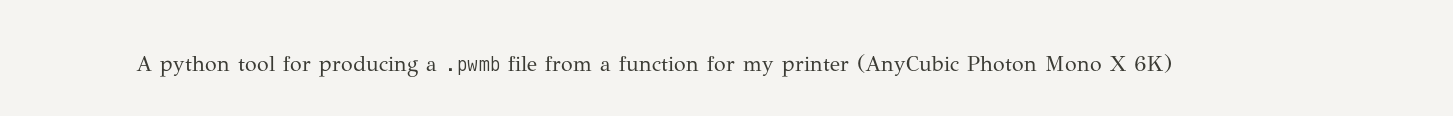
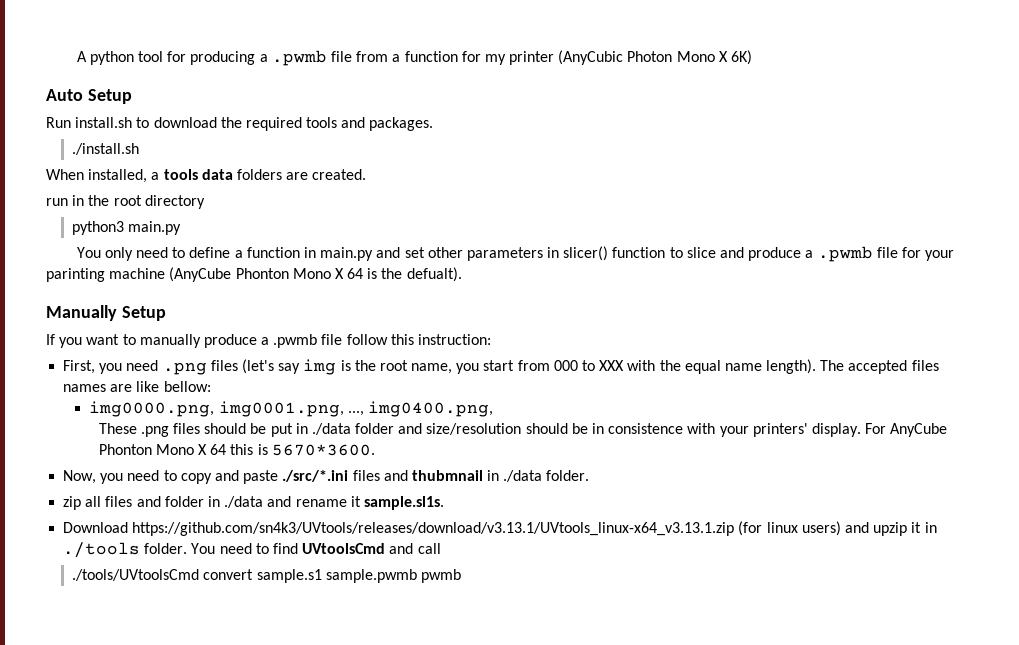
(1172, 63) none -> [46,89,132,104] [46,117,434,131] [72,143,140,155] [46,169,367,183] [46,195,205,209] [72,221,182,235] [76,246,955,262] [46,267,462,282] [46,305,166,321] [46,334,492,348] [63,359,939,375] [63,381,211,392] [89,401,493,417] [98,423,948,437] [98,444,375,456] [63,470,590,484] [63,496,444,510] [63,521,937,536] [63,542,441,558] [72,569,462,583] // Auto Setup // Run install.sh to download the required tools and packages. // ./install.sh // When installed, a tools data folders are created. // run in the root directory // python3 main.py // You only need to define a function in main.py and set other parameters in slicer() function to slice and produce a .pwmb file for your parinting machine (AnyCube Phonton Mono X 64 is the defualt). // Manually Setup // If you want to manually produce a .pwmb file follow this instruction: // First, you need .png files (let's say img is the root name, you start from 000 to XXX with the equal name length). The accepted files names are like bellow: // img0000.png, img0001.png, ..., img0400.png, // These .png files should be put in ./data folder and size/resolution should be in consistence with your printers' display. For AnyCube Phonton Mono X 64 this is 5670*3600. // Now, you need to copy and paste ./src/*.ini files and thubmnail in ./data folder. // zip all files and folder in ./data and rename it sample.sl1s. // Download https://github.com/sn4k3/UVtools/releases/download/v3.13.1/UVtools_linux-x64_v3.13.1.zip (for linux users) and upzip it in ./tools folder. You need to find UVtoolsCmd and call // ./tools/UVtoolsCmd convert sample.s1 sample.pwmb pwmb

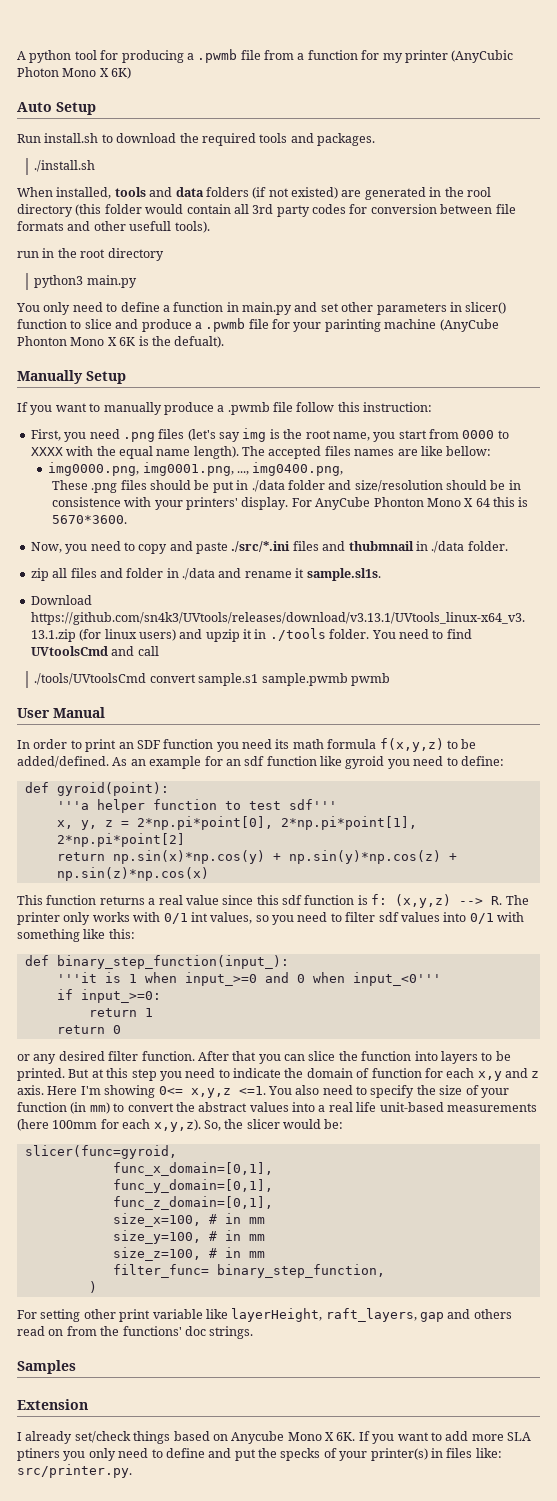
[151,169,367,180] a tools data folders are created. -> [114,187,491,200] [17,204,516,217] [17,221,210,233] tools and data folders (if not existed) are generated in the rool directory (this folder would contain all 3rd party codes for conversion between file formats and other usefull tools).
[347,268,364,279] 64 -> [119,337,136,346] 6K
[553,360,625,371] 000 to XXX -> [462,430,509,439] [30,447,63,456] 0000 to XXXX
(462, 576) none -> [17,707,105,718] [17,738,477,752] [17,756,504,769] [24,782,169,796] [56,799,337,813] [56,816,417,830] [56,833,185,847] [56,850,457,864] [56,867,209,881] [17,894,529,908] [17,912,524,925] [17,929,135,942] [24,955,289,969] [56,972,441,986] [56,989,161,1003] [88,1008,153,1017] [56,1025,121,1034] [17,1051,511,1064] [17,1068,540,1081] [17,1085,509,1098] [17,1102,537,1114] [17,1119,344,1132] [24,1145,177,1159] [112,1162,273,1176] [112,1179,273,1193] [112,1196,273,1210] [112,1213,265,1227] [112,1230,265,1244] [112,1247,265,1261] [112,1264,385,1278] [88,1281,97,1293] [17,1308,512,1322] [17,1326,254,1339] [17,1360,76,1374] [17,1399,88,1410] [17,1431,531,1444] [17,1448,502,1461] [17,1464,132,1478] // User Manual // In order to print an SDF function you need its math formula f(x,y,z) to be added/defined. As an example for an sdf function like gyroid you need to define: // def gyroid(point): // '''a helper function to test sdf''' // x, y, z = 2*np.pi*point[0], 2*np.pi*point[1], 2*np.pi*point[2] // return np.sin(x)*np.cos(y) + np.sin(y)*np.cos(z) + np.sin(z)*np.cos(x) // This function returns a real value since this sdf function is f: (x,y,z) --> R. The printer only works with 0/1 int values, so you need to filter sdf values into 0/1 with something like this: // def binary_step_function(input_): // '''it is 1 when input_>=0 and 0 when input_<0''' // if input_>=0: // return 1 // return 0 // or any desired filter function. After that you can slice the function into layers to be printed. But at this step you need to indicate the domain of function for each x,y and z axis. Here I'm showing 0<= x,y,z <=1. You also need to specify the size of your function (in mm) to convert the abstract values into a real life unit-based measurements (here 100mm for each x,y,z). So, the slicer would be: // slicer(func=gyroid, // func_x_domain=[0,1], // func_y_domain=[0,1], // func_z_domain=[0,1], // size_x=100, # in mm // size_y=100, # in mm // size_z=100, # in mm // filter_func= binary_step_function, // ) // For setting other print variable like layerHeight, raft_layers, gap and others read on from the functions' doc strings. // Samples // Extension // I already set/check things based on Anycube Mono X 6K. If you want to add more SLA ptiners you only need to define and put the specks of your printer(s) in files like: src/printer.py.

